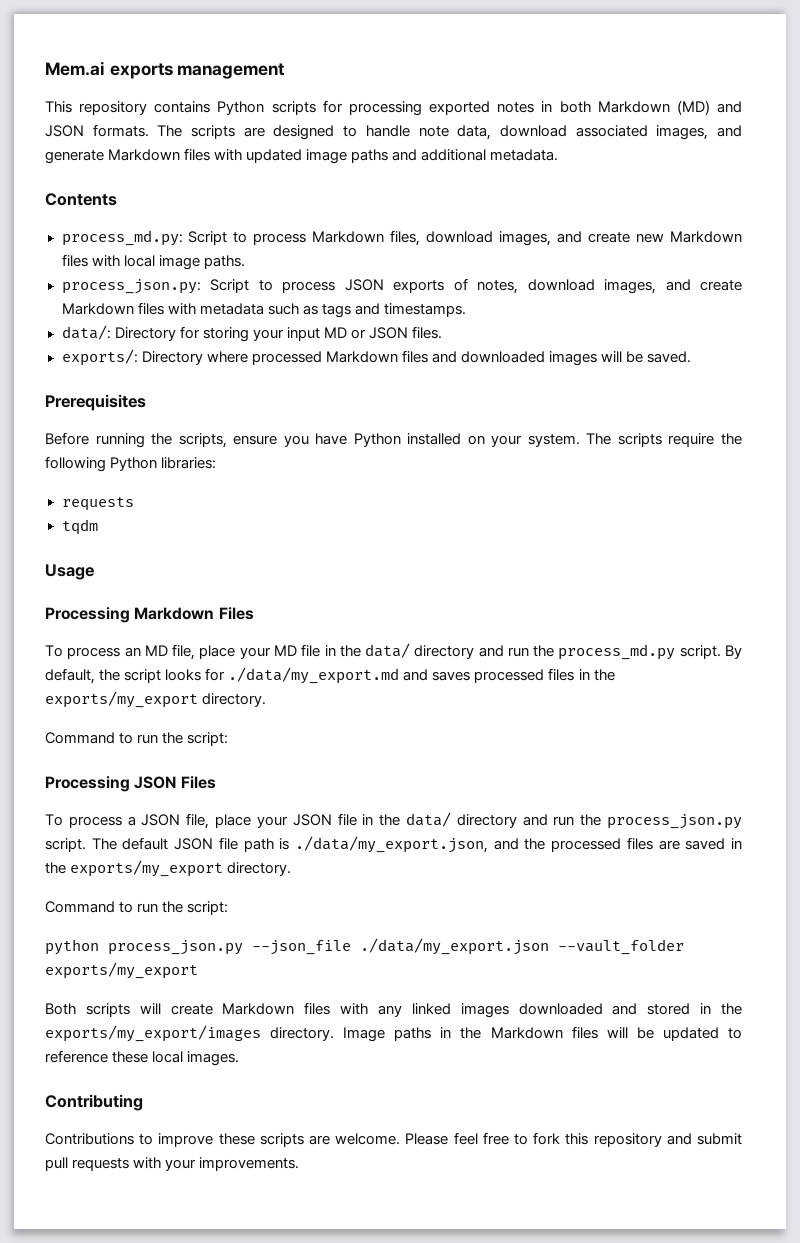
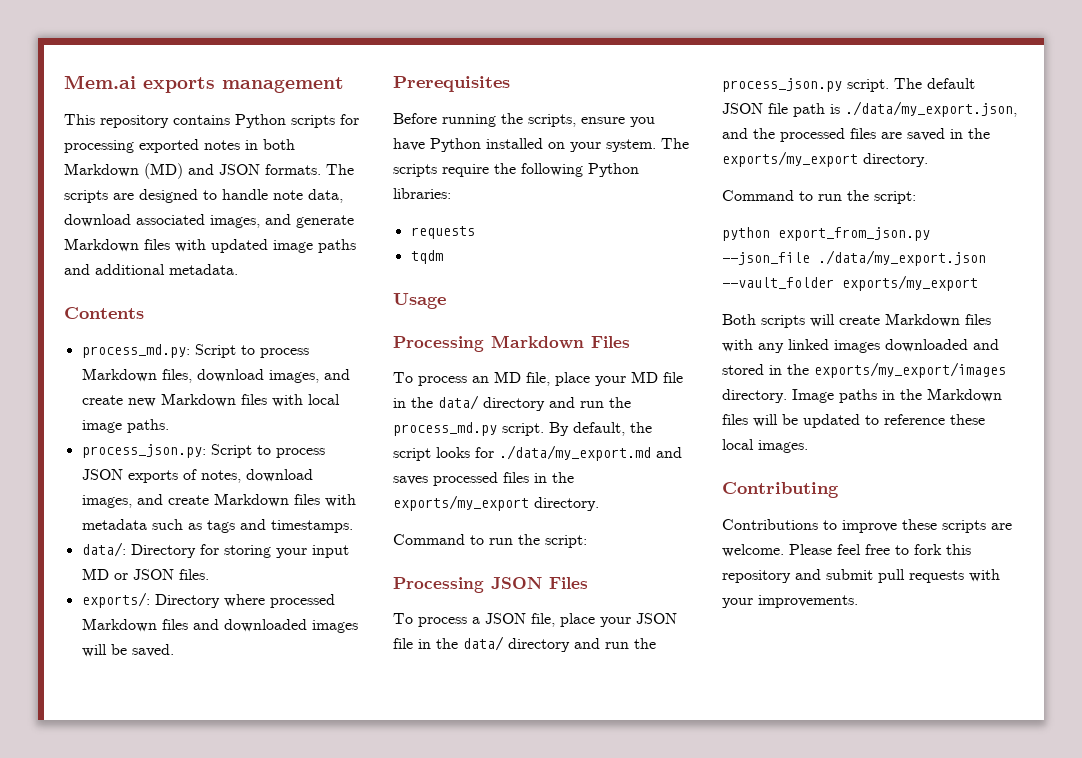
[108,940,243,955] process_json.py -> [778,227,930,241] export_from_json.py

